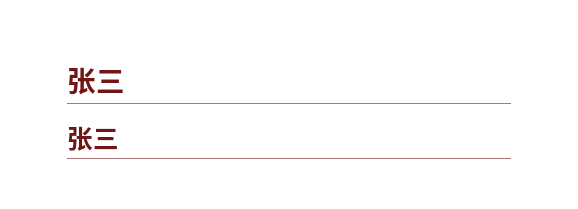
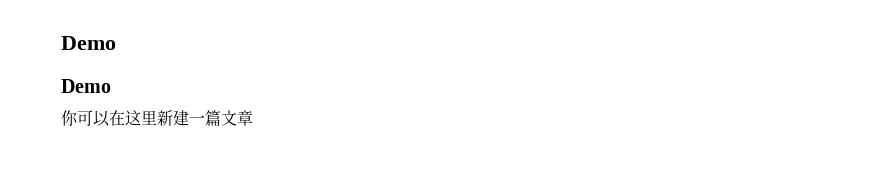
[67,67,125,95] [67,126,119,151] 张三 // 张三 -> [61,36,116,50] [61,79,111,93] [61,110,253,127] Demo // Demo // 你可以在这里新建一篇文章

